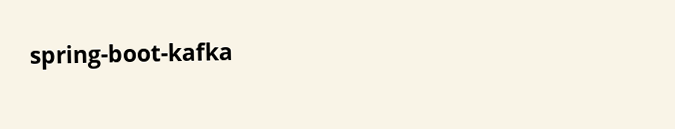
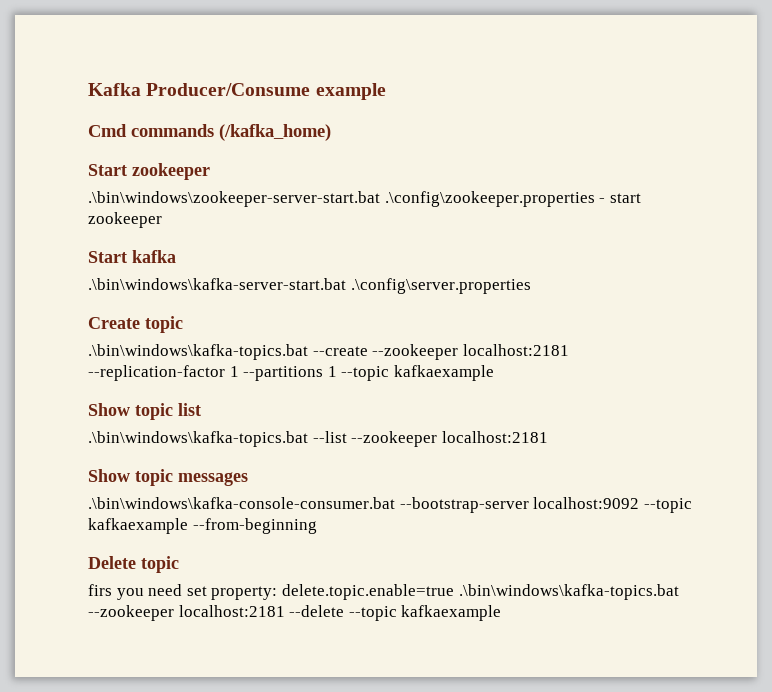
[29,42,234,70] spring-boot-kafka -> [88,83,386,100] [88,124,331,141] [88,163,210,180] [88,191,641,207] [88,212,162,228] [88,250,176,263] [88,278,531,294] [88,316,183,333] [88,344,569,360] [88,365,494,381] [88,403,201,420] [88,431,548,447] [88,469,248,486] [88,497,692,513] [88,518,317,534] [88,556,179,573] [88,584,679,600] [88,605,502,621] Kafka Producer/Consume example // Cmd commands (/kafka_home) // Start zookeeper // .\bin\windows\zookeeper-server-start.bat .\config\zookeeper.properties - start zookeeper // Start kafka // .\bin\windows\kafka-server-start.bat .\config\server.properties // Create topic // .\bin\windows\kafka-topics.bat --create --zookeeper localhost:2181 --replication-factor 1 --partitions 1 --topic kafkaexample // Show topic list // .\bin\windows\kafka-topics.bat --list --zookeeper localhost:2181 // Show topic messages // .\bin\windows\kafka-console-consumer.bat --bootstrap-server localhost:9092 --topic kafkaexample --from-beginning // Delete topic // firs you need set property: delete.topic.enable=true .\bin\windows\kafka-topics.bat --zookeeper localhost:2181 --delete --topic kafkaexample

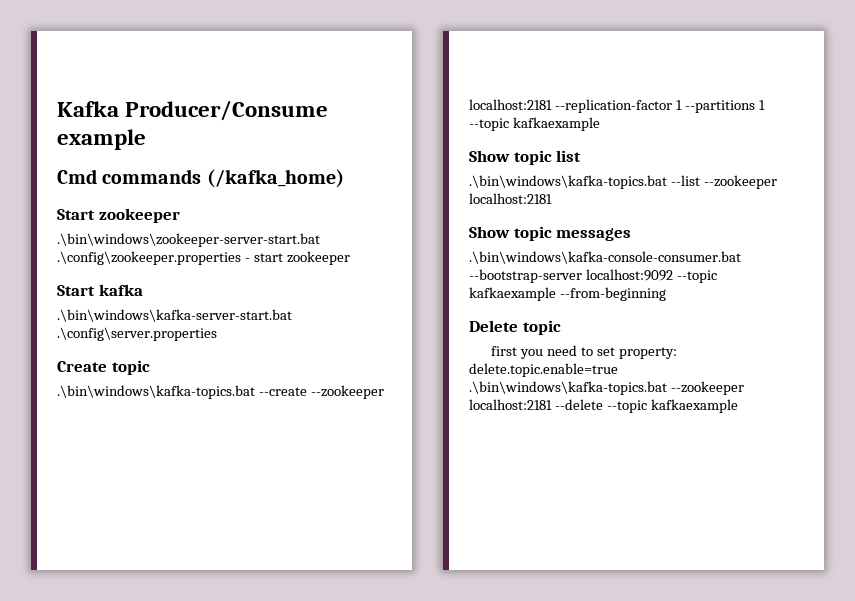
[88,584,112,596] firs -> [490,346,517,356] first
(183, 590) none -> [580,347,593,356] to

